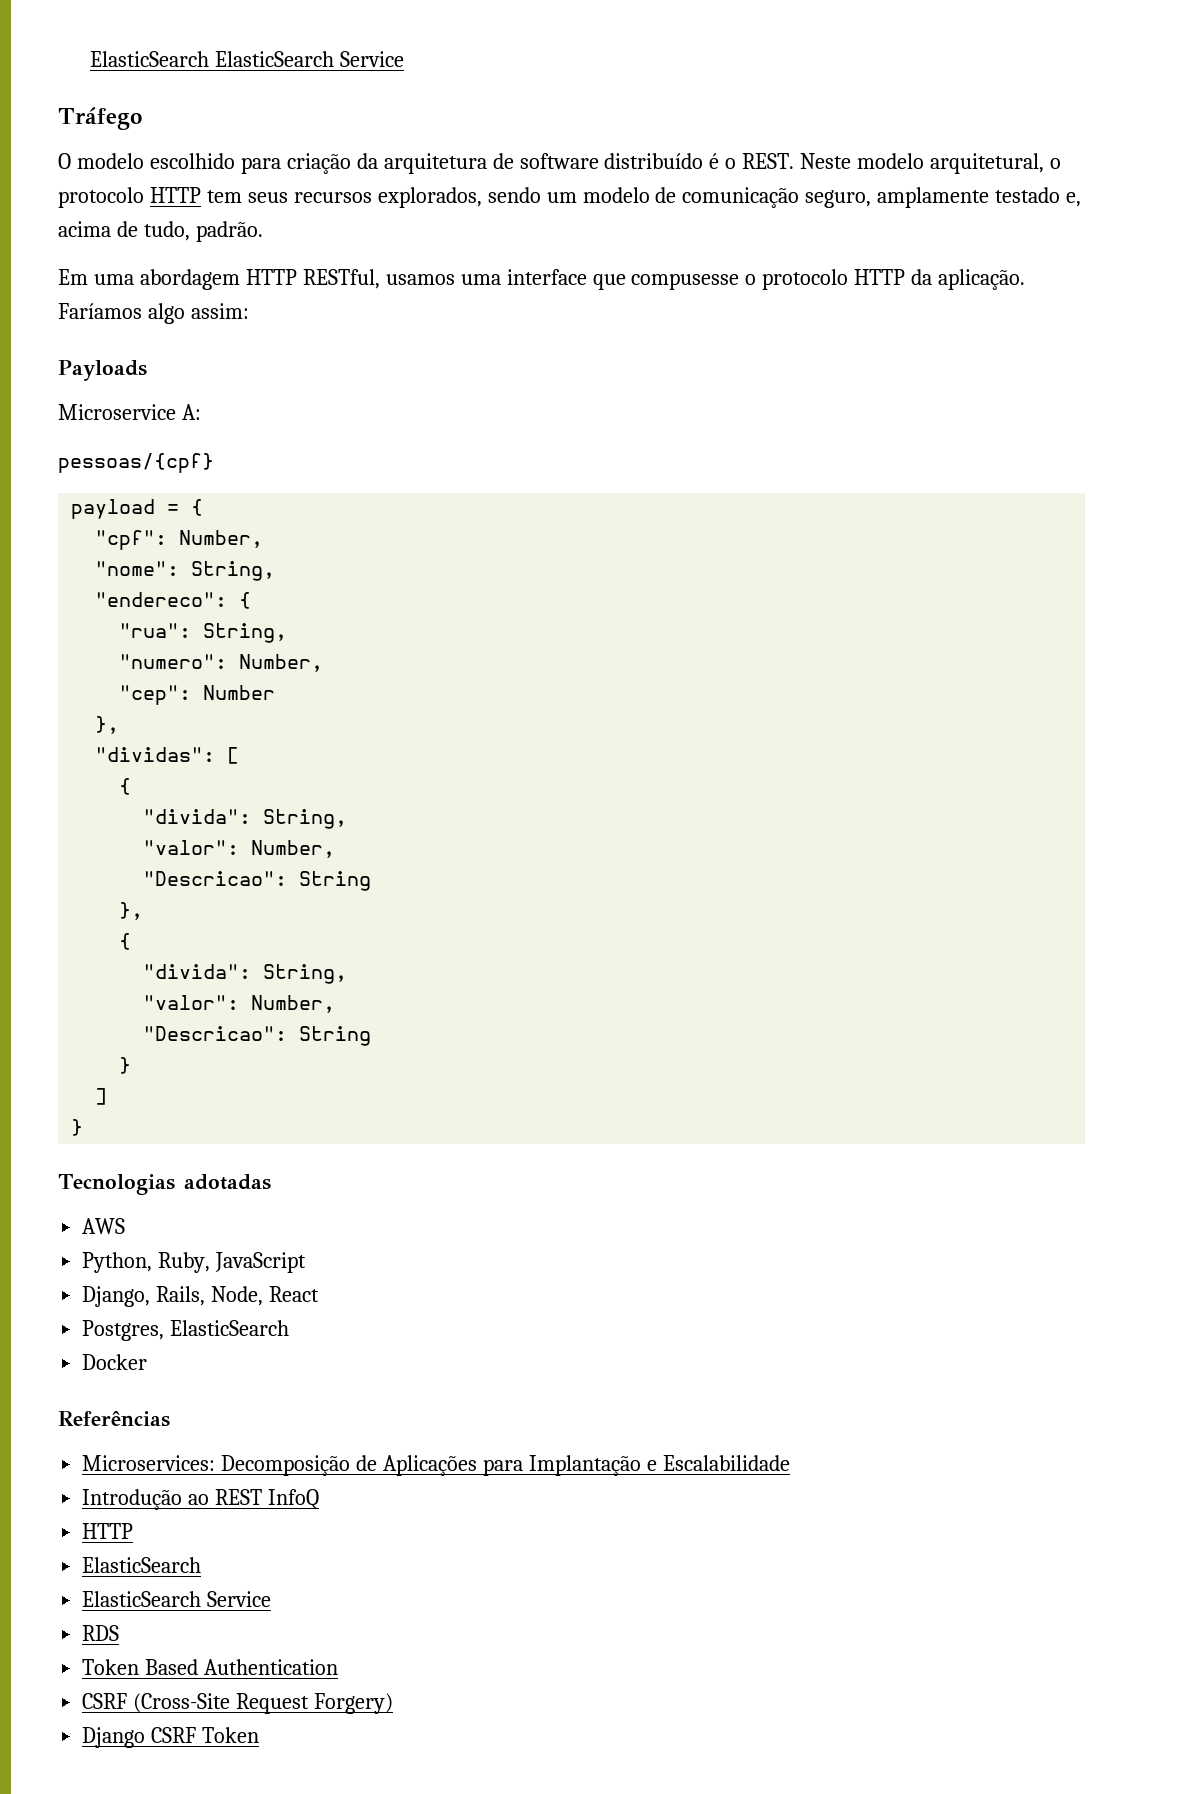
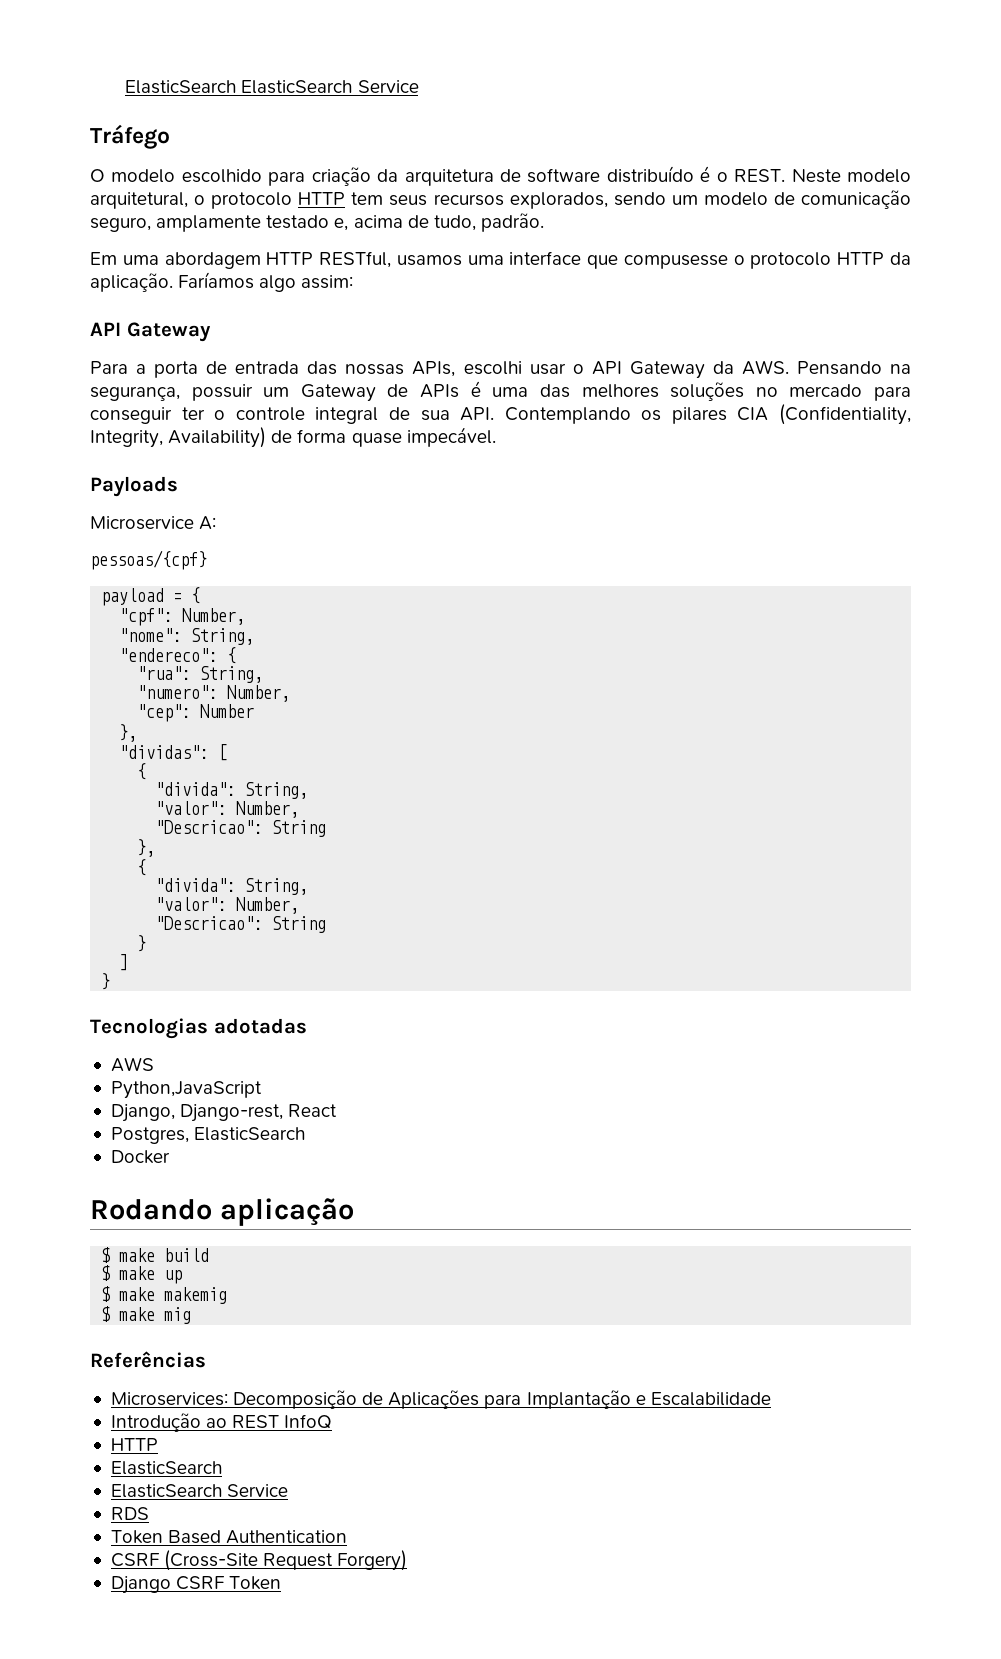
(249, 311) none -> [90,322,211,342] [90,360,911,379] [90,381,912,402] [90,404,912,425] [90,427,496,448] // API Gateway // Para a porta de entrada das nossas APIs, escolhi usar o API Gateway da AWS. Pensando na segurança, possuir um Gateway de APIs é uma das melhores soluções no mercado para conseguir ter o controle integral de sua API. Contemplando os pilares CIA (Confidentiality, Integrity, Availability) de forma quase impecável.
[82,1252,307,1273] Python, Ruby, JavaScript -> [110,1081,262,1099] Python,JavaScript
[156,1286,264,1306] Rails, Node, -> [180,1104,284,1122] Django-rest,
(148, 1362) none -> [90,1198,354,1226] [101,1247,210,1263] [101,1265,183,1284] [101,1286,228,1304] [101,1306,192,1324] // Rodando aplicação // $ make build // $ make up // $ make makemig // $ make mig

